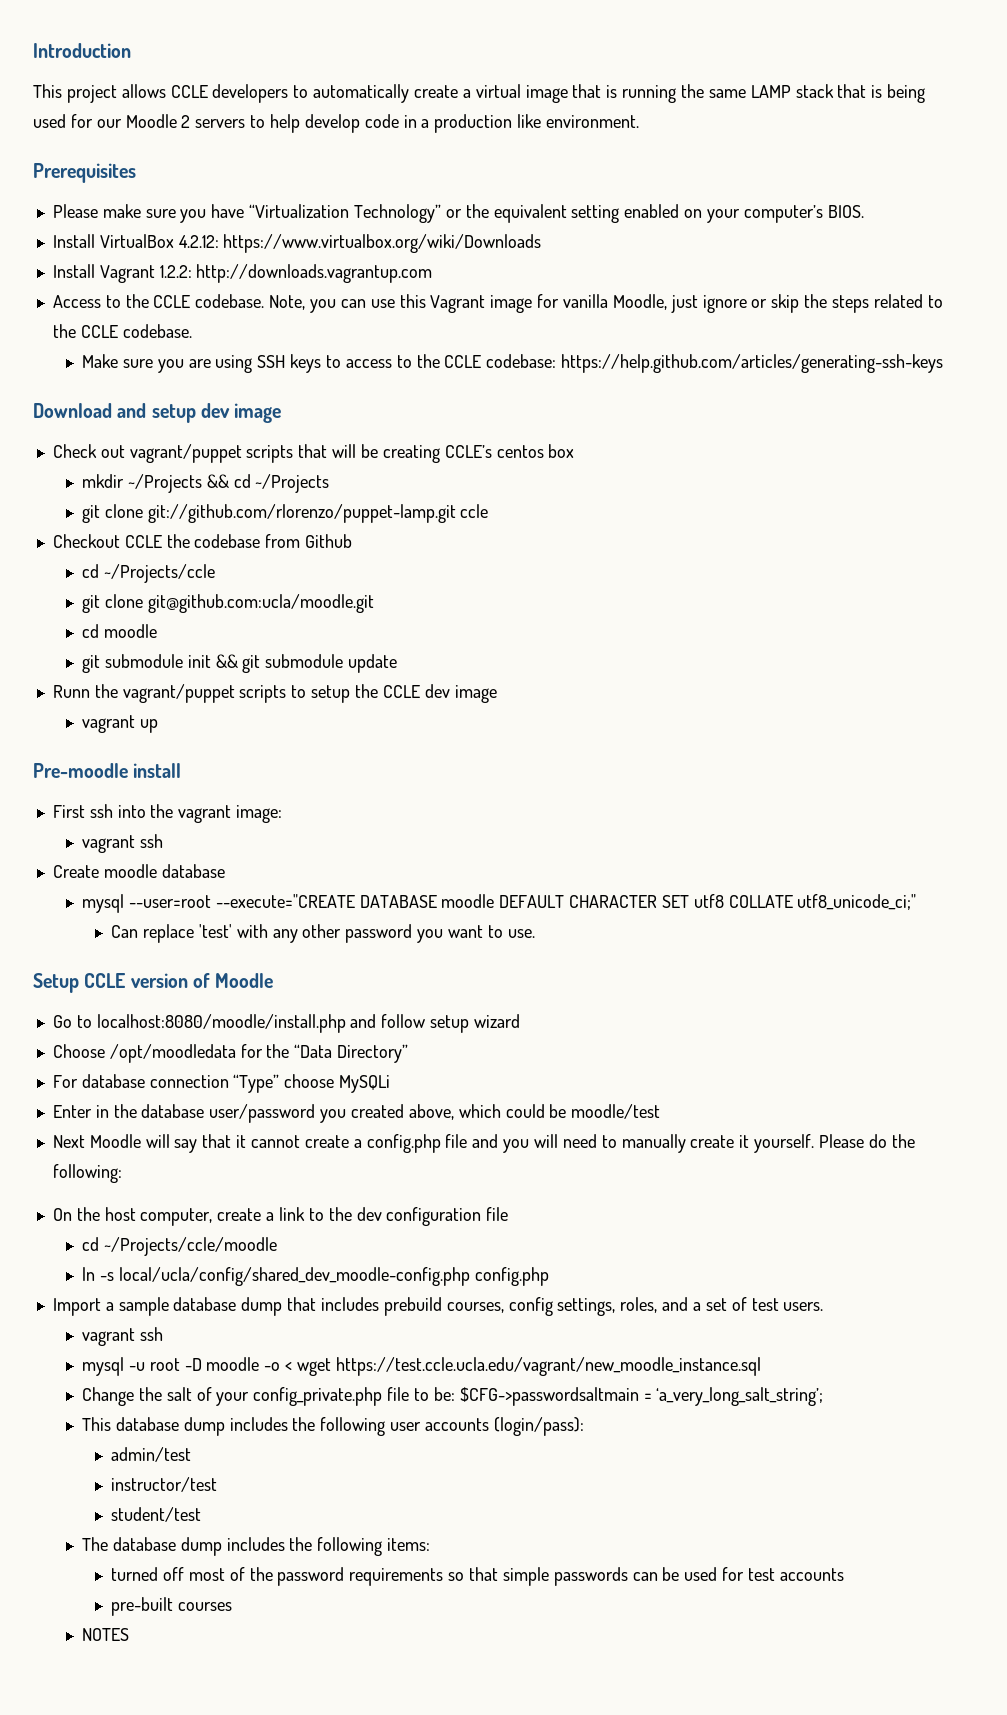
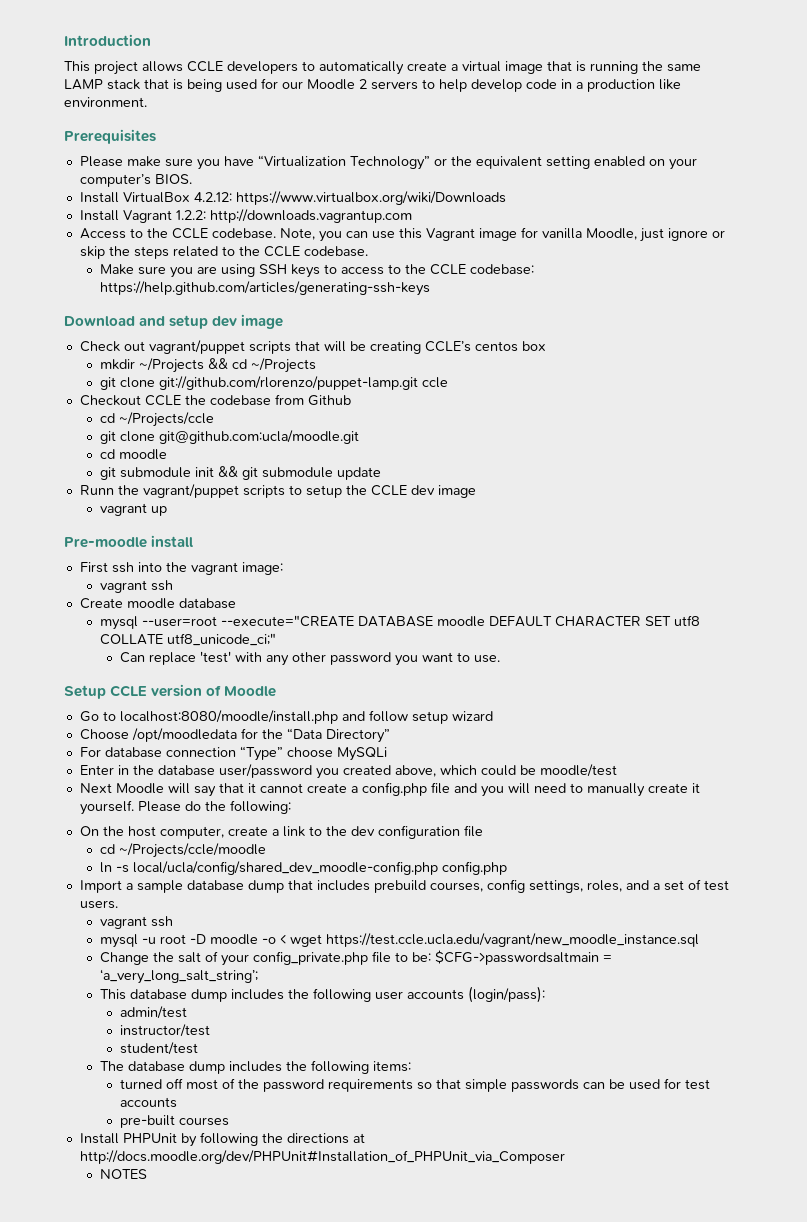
(233, 1606) none -> [79,1132,365,1147] [79,1150,565,1164] // Install PHPUnit by following the directions at http://docs.moodle.org/dev/PHPUnit#Installation_of_PHPUnit_via_Composer

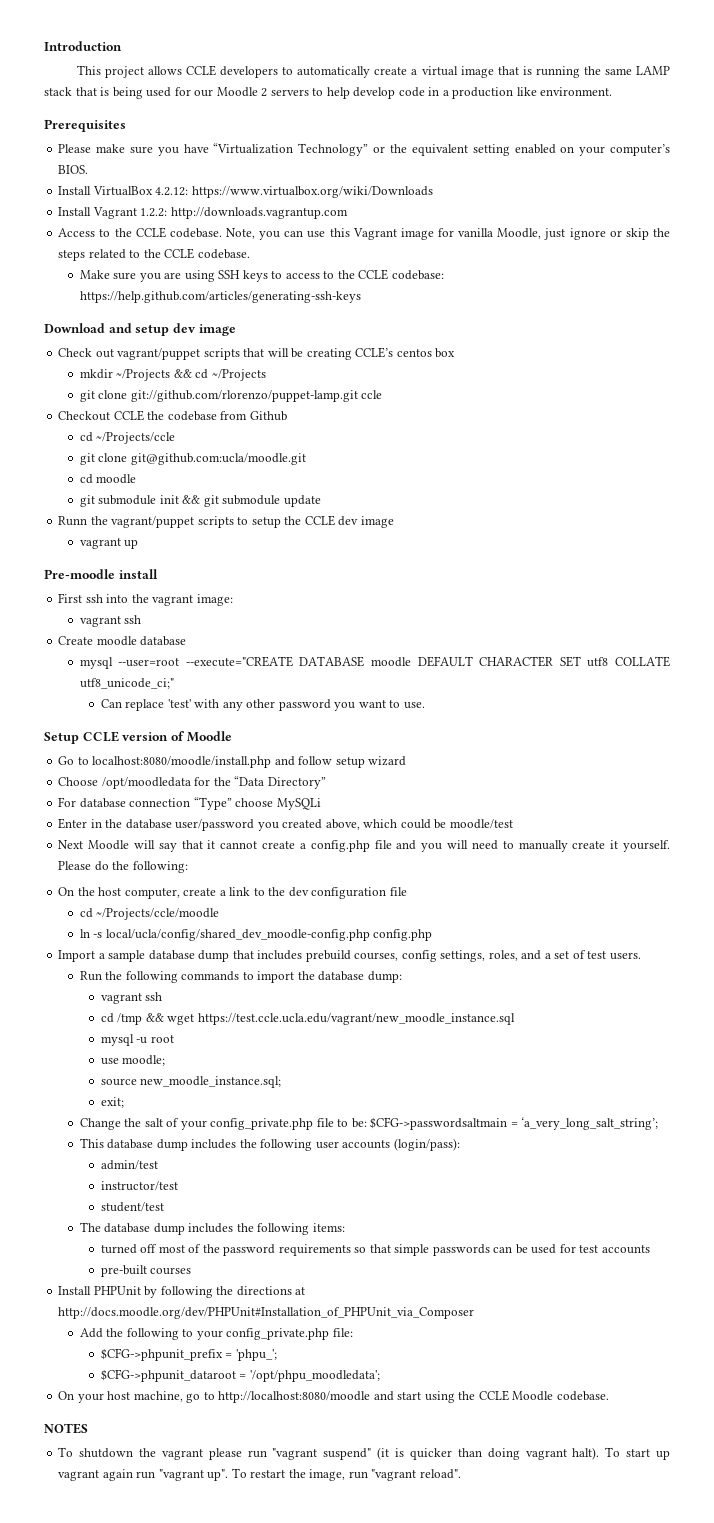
[99,916,173,929] [99,933,699,948] vagrant ssh // mysql -u root -D moodle -o < wget https://test.ccle.ucla.edu/vagrant/new_moodle_instance.sql -> [79,971,402,983] [100,992,163,1004] [100,1013,515,1025] [100,1034,174,1046] [100,1055,166,1066] [100,1076,282,1088] [100,1097,124,1108] Run the following commands to import the database dump: // vagrant ssh // cd /tmp && wget https://test.ccle.ucla.edu/vagrant/new_moodle_instance.sql // mysql -u root // use moodle; // source new_moodle_instance.sql; // exit;
[99,1169,147,1179] NOTES -> [79,1328,353,1340] [100,1348,277,1361] [100,1369,380,1382] [58,1390,609,1403] [44,1423,88,1434] [58,1447,671,1460] [58,1468,461,1481] Add the following to your config_private.php file: // $CFG->phpunit_prefix = 'phpu_'; // $CFG->phpunit_dataroot = '/opt/phpu_moodledata'; // On your host machine, go to http://localhost:8080/moodle and start using the CCLE Moodle codebase. // NOTES // To shutdown the vagrant please run "vagrant suspend" (it is quicker than doing vagrant halt). To start up vagrant again run "vagrant up". To restart the image, run "vagrant reload".

